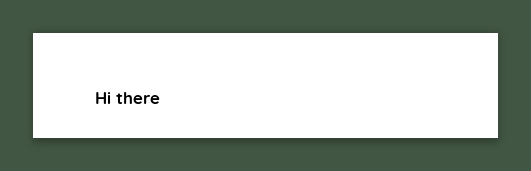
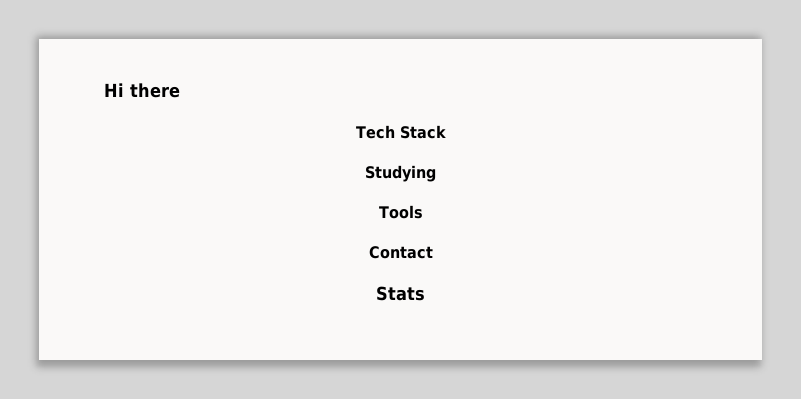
(160, 98) none -> [355,125,446,139] [365,165,436,182] [378,205,423,219] [368,246,433,259] [376,286,425,301] // Tech Stack // Studying // Tools // Contact // Stats

